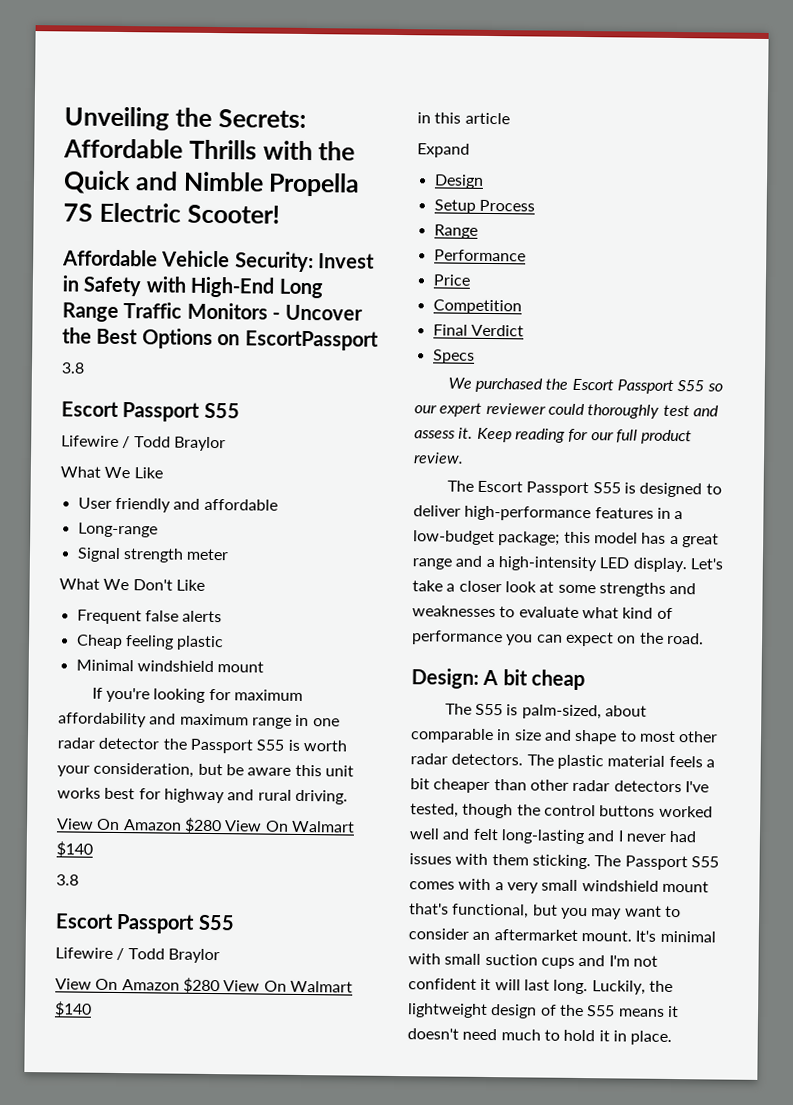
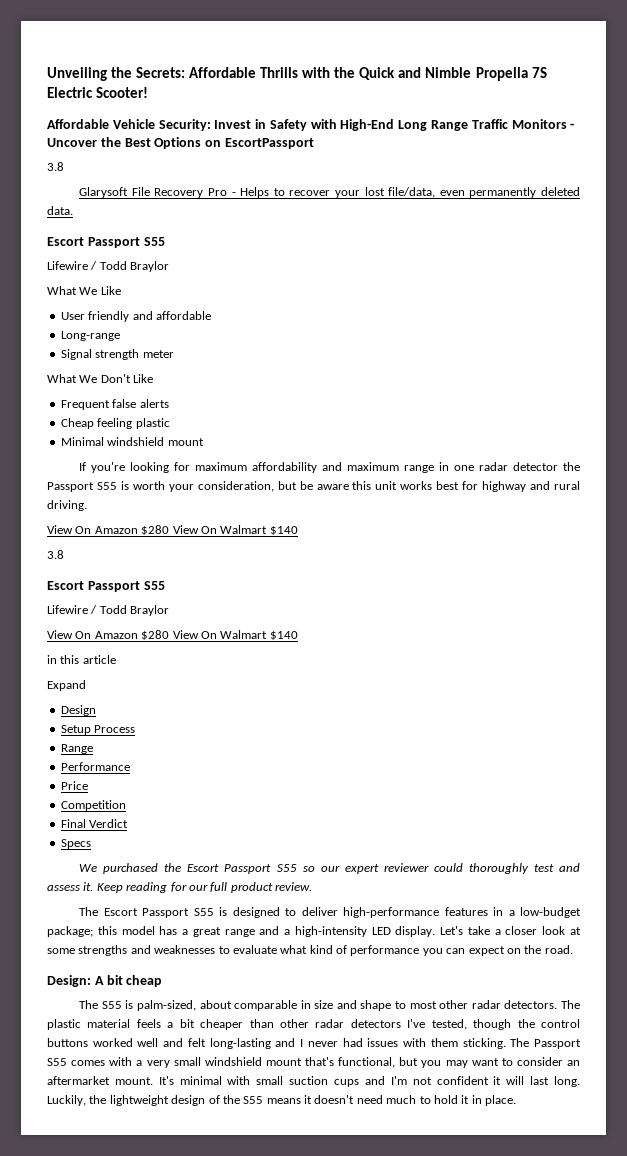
(85, 368) none -> [79,187,581,198] [47,206,73,215] // Glarysoft File Recovery Pro - Helps to recover your lost file/data, even permanently deleted data.

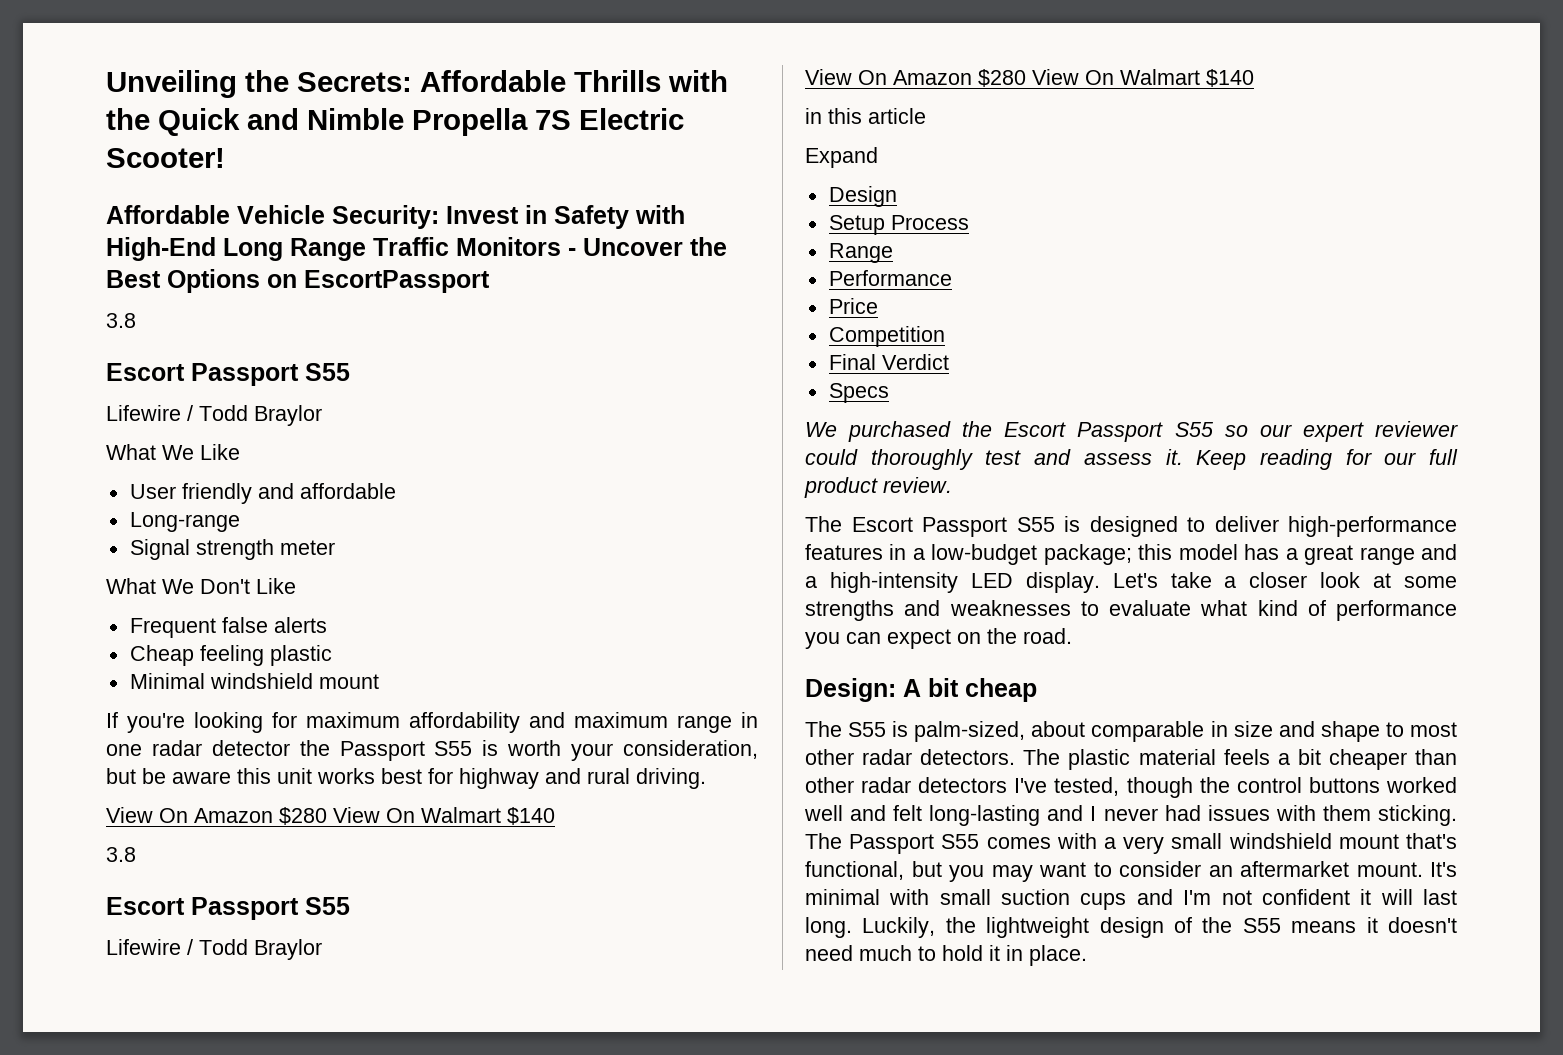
[79,187,581,198] [47,206,73,215] // Glarysoft File Recovery Pro - Helps to recover your lost file/data, even permanently deleted data. -> (136, 320) none

